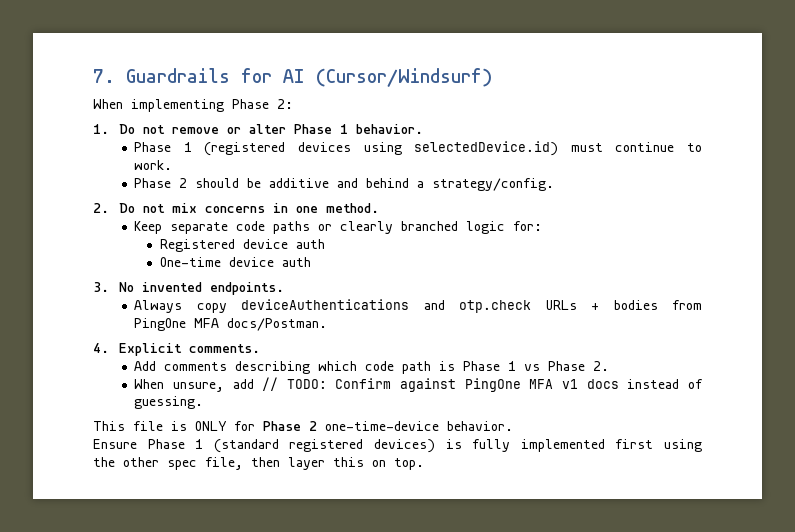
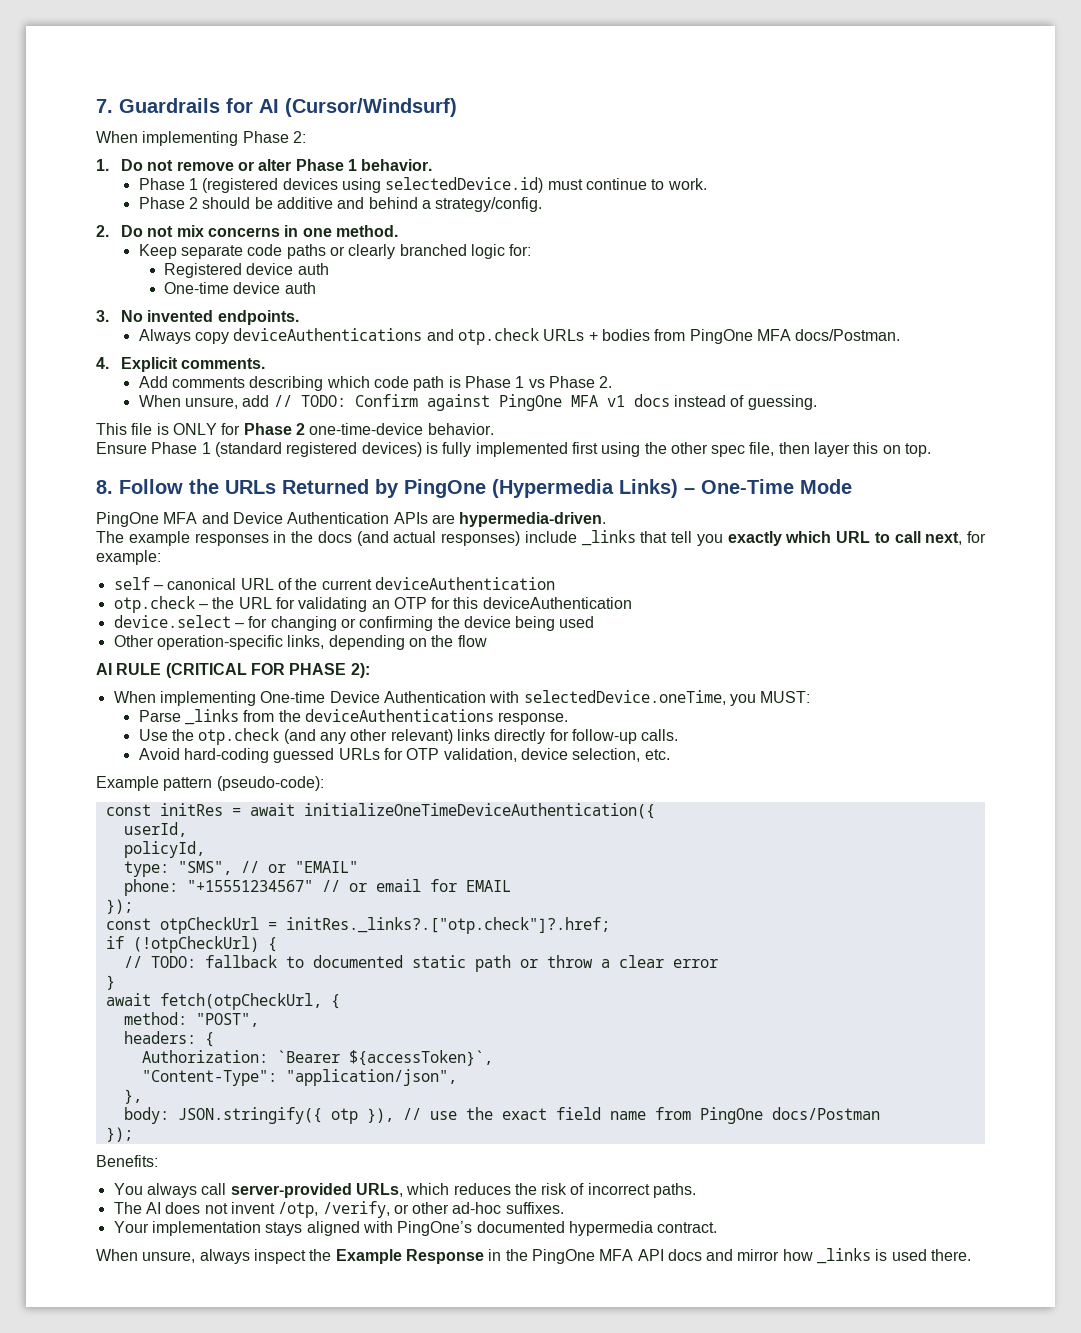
(424, 464) none -> [96,479,852,498] [96,512,607,527] [96,530,986,546] [96,550,161,565] [113,577,555,590] [113,596,632,613] [113,615,595,631] [113,635,487,650] [96,663,370,678] [113,690,811,706] [138,709,569,725] [138,728,679,745] [138,748,670,763] [96,776,324,791] [105,803,655,819] [123,822,187,837] [123,841,205,858] [123,861,358,877] [123,879,511,896] [105,899,133,914] [105,917,610,934] [105,936,277,953] [123,955,718,972] [105,975,115,990] [105,993,340,1010] [123,1012,259,1027] [123,1031,214,1047] [141,1050,493,1066] [141,1069,457,1086] [123,1089,142,1104] [123,1107,880,1124] [105,1127,133,1142] [96,1155,158,1167] [113,1183,697,1198] [113,1201,564,1218] [113,1221,718,1236] [96,1248,972,1264] // 8. Follow the URLs Returned by PingOne (Hypermedia Links) – One-Time Mode // PingOne MFA and Device Authentication APIs are hypermedia-driven. // The example responses in the docs (and actual responses) include _links that tell you exactly which URL to call next, for example: // self – canonical URL of the current deviceAuthentication // otp.check – the URL for validating an OTP for this deviceAuthentication // device.select – for changing or confirming the device being used // Other operation-specific links, depending on the flow // AI RULE (CRITICAL FOR PHASE 2): // When implementing One-time Device Authentication with selectedDevice.oneTime, you MUST: // Parse _links from the deviceAuthentications response. // Use the otp.check (and any other relevant) links directly for follow-up calls. // Avoid hard-coding guessed URLs for OTP validation, device selection, etc. // Example pattern (pseudo-code): // const initRes = await initializeOneTimeDeviceAuthentication({ // userId, // policyId, // type: "SMS", // or "EMAIL" // phone: "+15551234567" // or email for EMAIL // }); // const otpCheckUrl = initRes._links?.["otp.check"]?.href; // if (!otpCheckUrl) { // // TODO: fallback to documented static path or throw a clear error // } // await fetch(otpCheckUrl, { // method: "POST", // headers: { // Authorization: `Bearer ${accessToken}`, // "Content-Type": "application/json", // }, // body: JSON.stringify({ otp }), // use the exact field name from PingOne docs/Postman // }); // Benefits: // You always call server-provided URLs, which reduces the risk of incorrect paths. // The AI does not invent /otp, /verify, or other ad-hoc suffixes. // Your implementation stays aligned with PingOne’s documented hypermedia contract. // When unsure, always inspect the Example Response in the PingOne MFA API docs and mirror how _links is used there.

